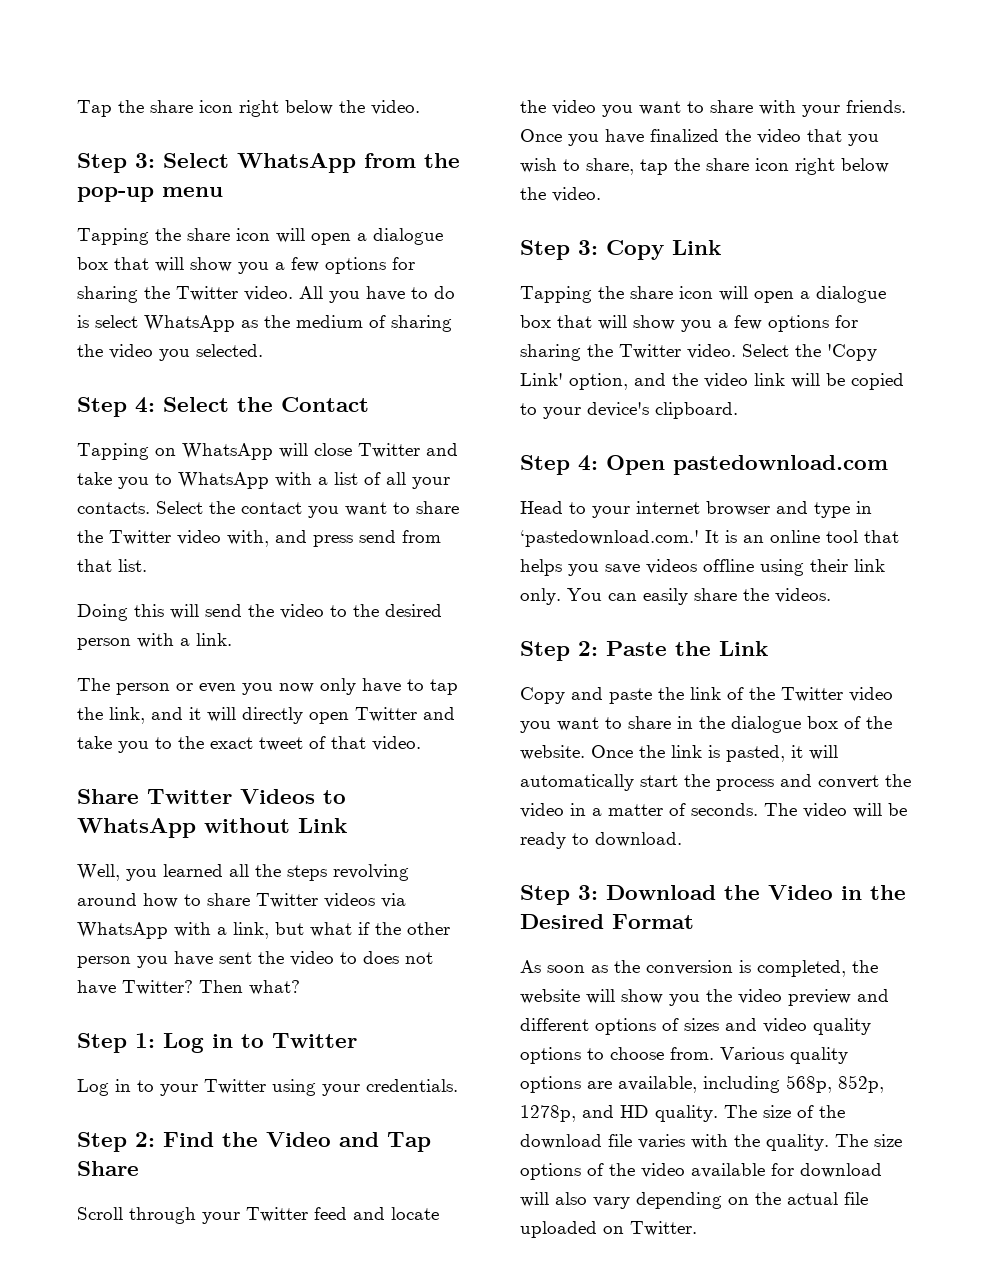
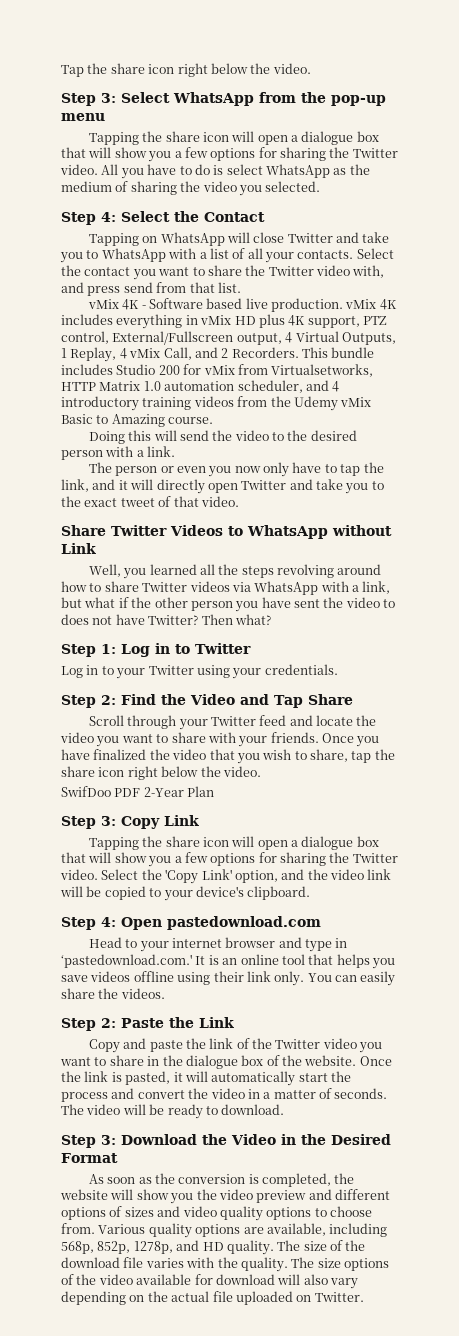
(147, 565) none -> [87,298,397,312] [61,314,387,329] [61,331,396,345] [61,347,375,362] [61,364,374,377] [61,380,340,393] [61,396,372,411] [61,414,214,427] // vMix 4K - Software based live production. vMix 4K includes everything in vMix HD plus 4K support, PTZ control, External/Fullscreen output, 4 Virtual Outputs, 1 Replay, 4 vMix Call, and 2 Recorders. This bundle includes Studio 200 for vMix from Virtualsetworks, HTTP Matrix 1.0 automation scheduler, and 4 introductory training videos from the Udemy vMix Basic to Amazing course.
(601, 194) none -> [61,786,215,797] // SwifDoo PDF 2-Year Plan

